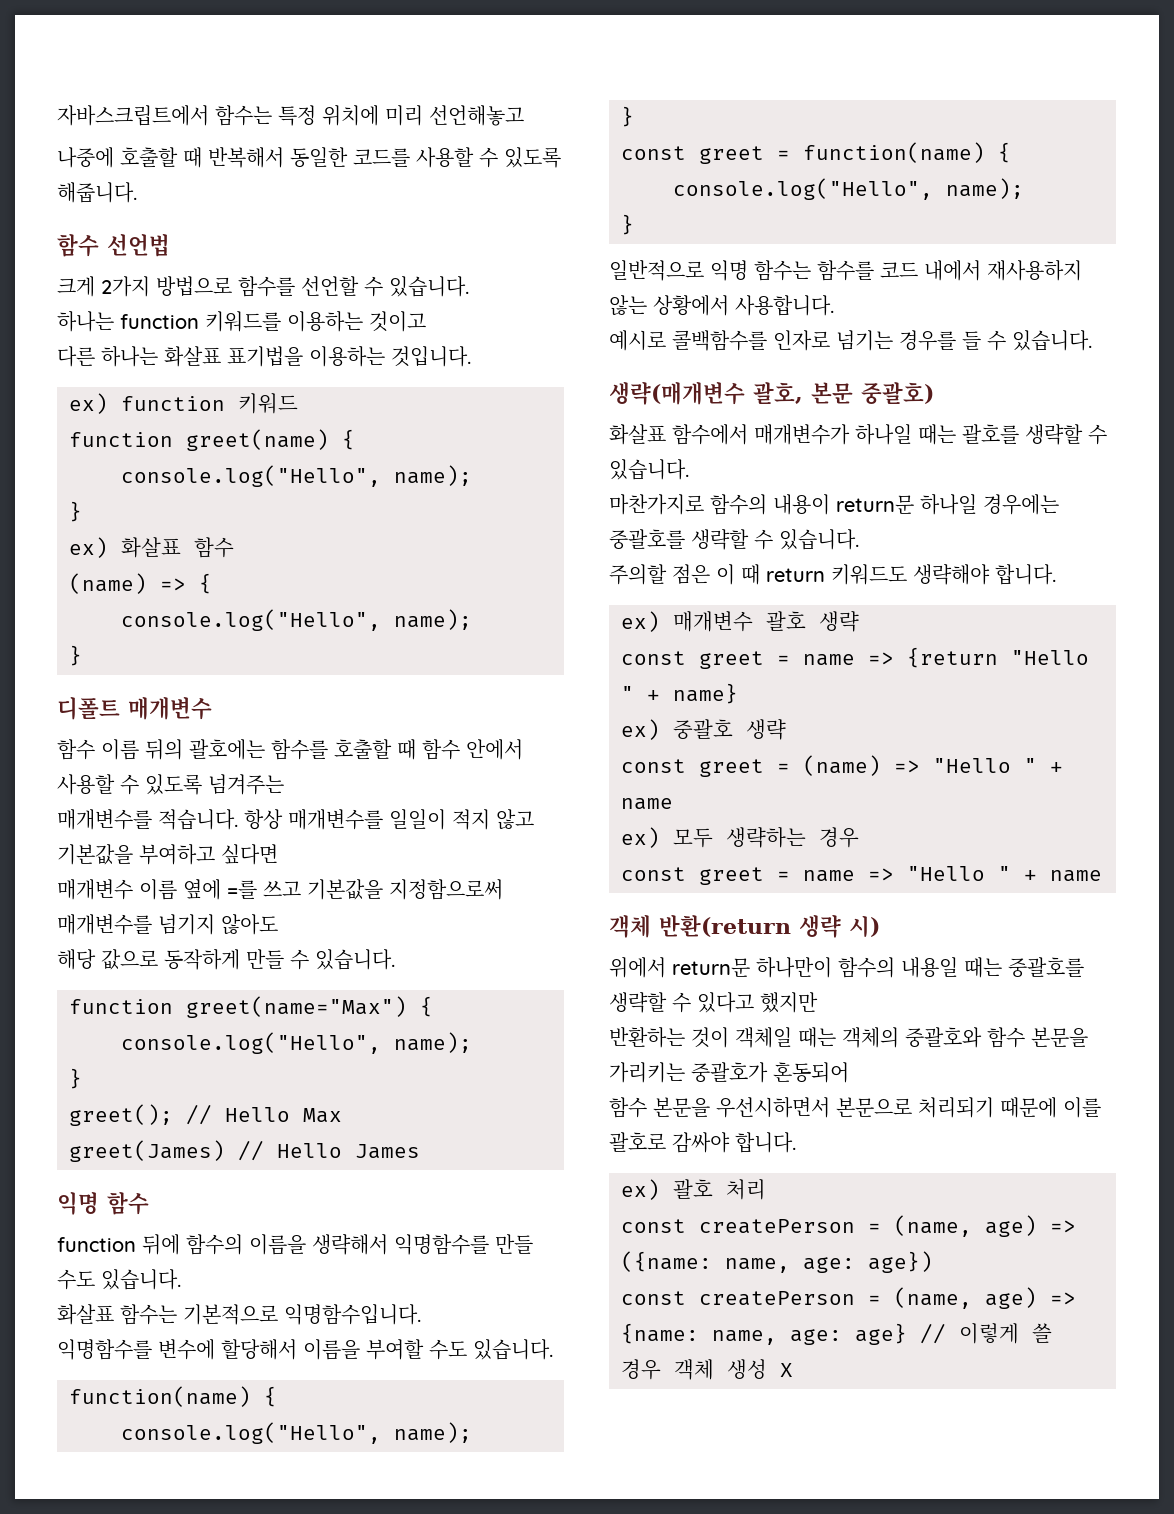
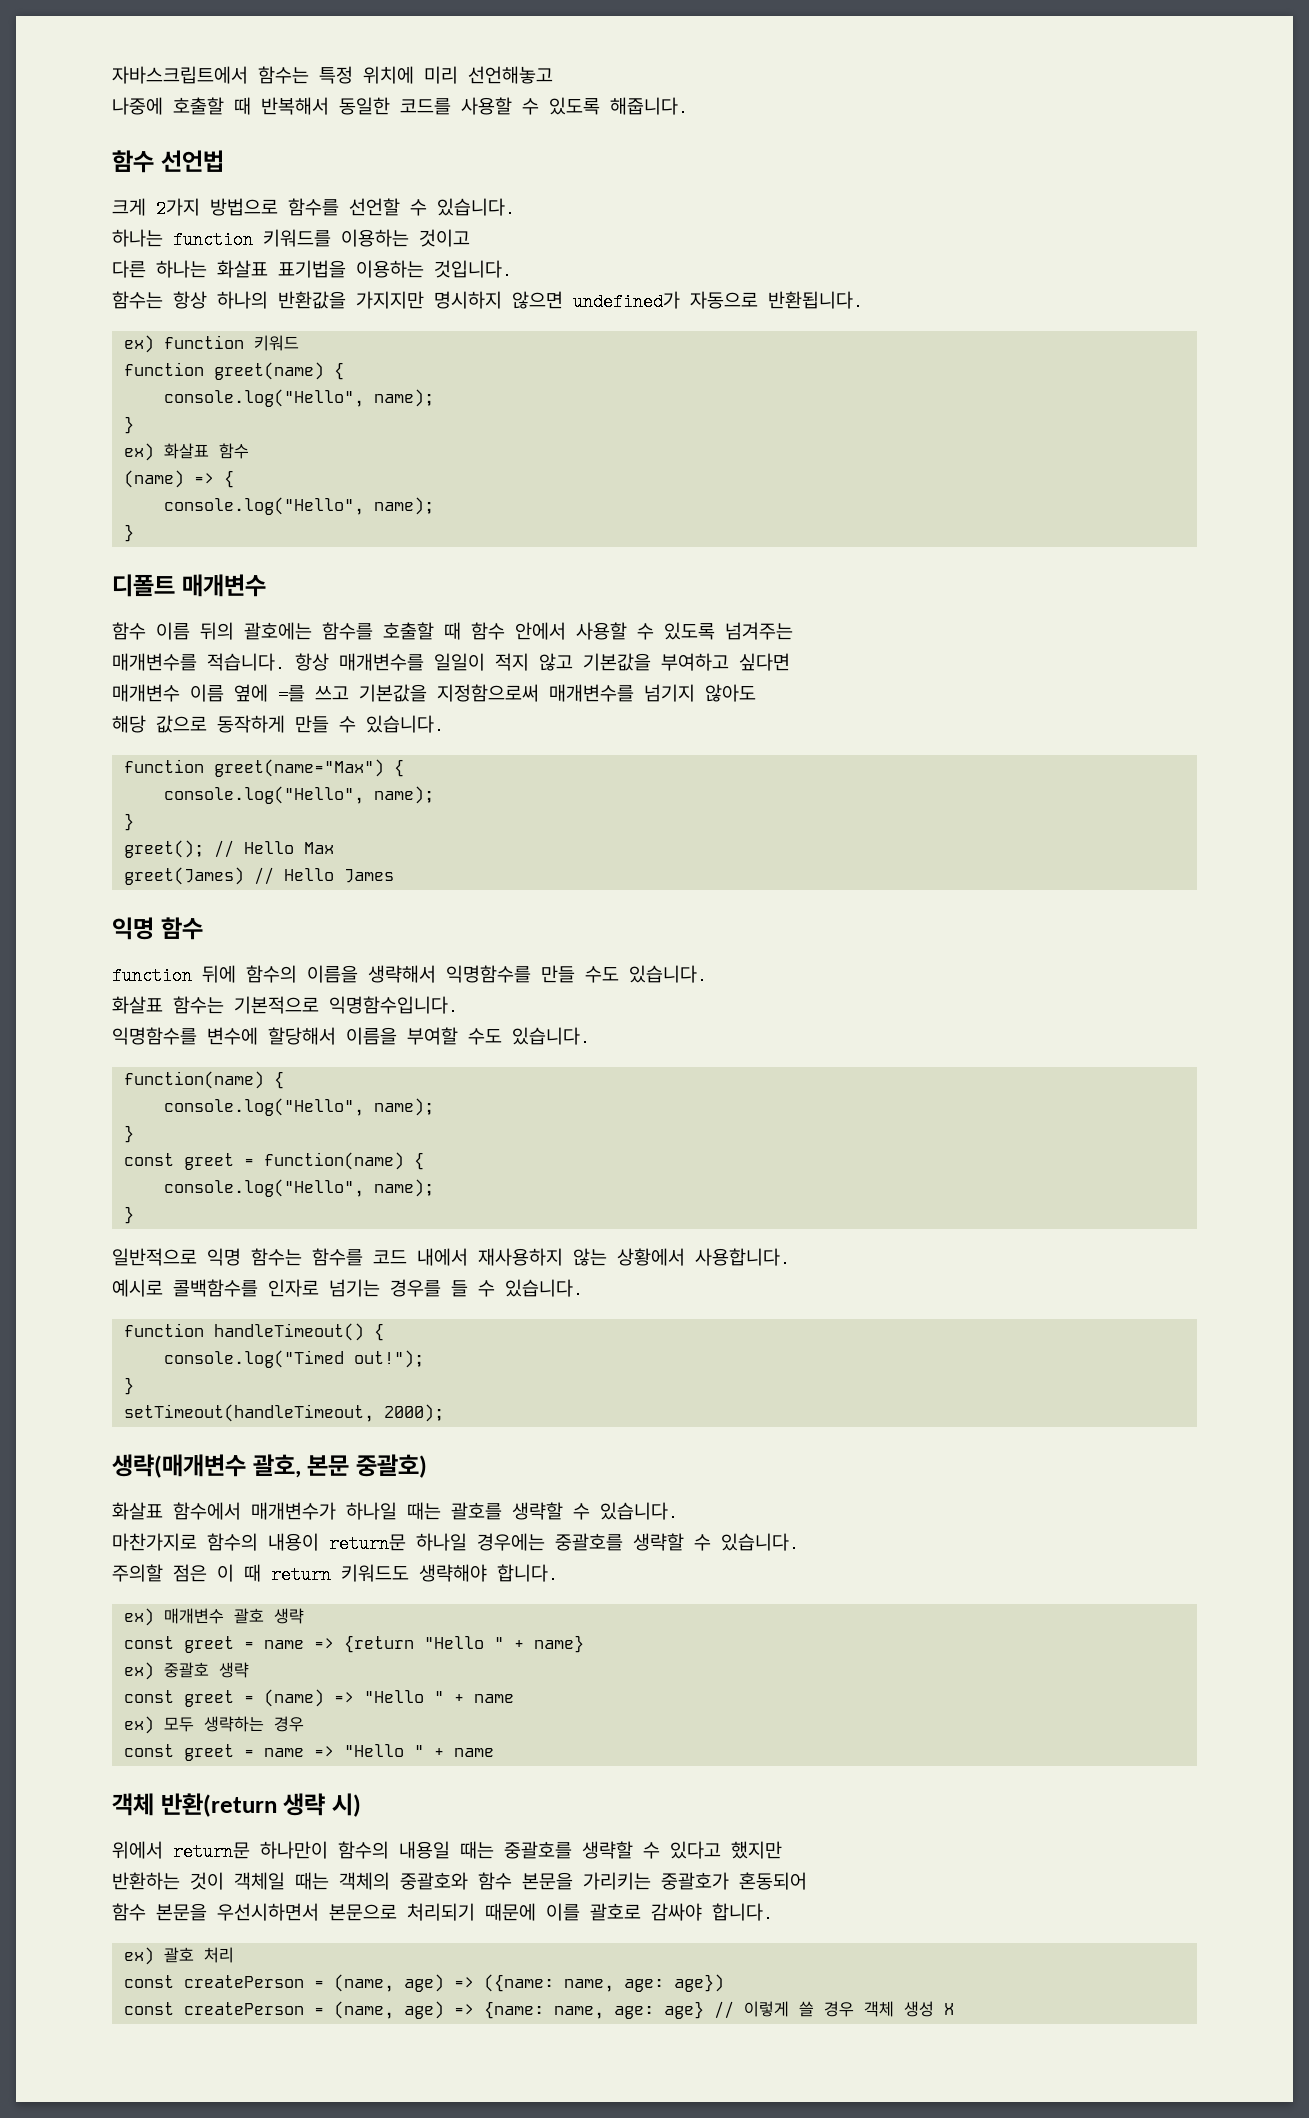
(471, 356) none -> [112,291,863,311] // 함수는 항상 하나의 반환값을 가지지만 명시하지 않으면 undefined가 자동으로 반환됩니다.
(1092, 340) none -> [123,1323,384,1341] [163,1350,424,1368] [123,1377,134,1395] [123,1404,444,1422] // function handleTimeout() { // console.log("Timed out!"); // } // setTimeout(handleTimeout, 2000);

